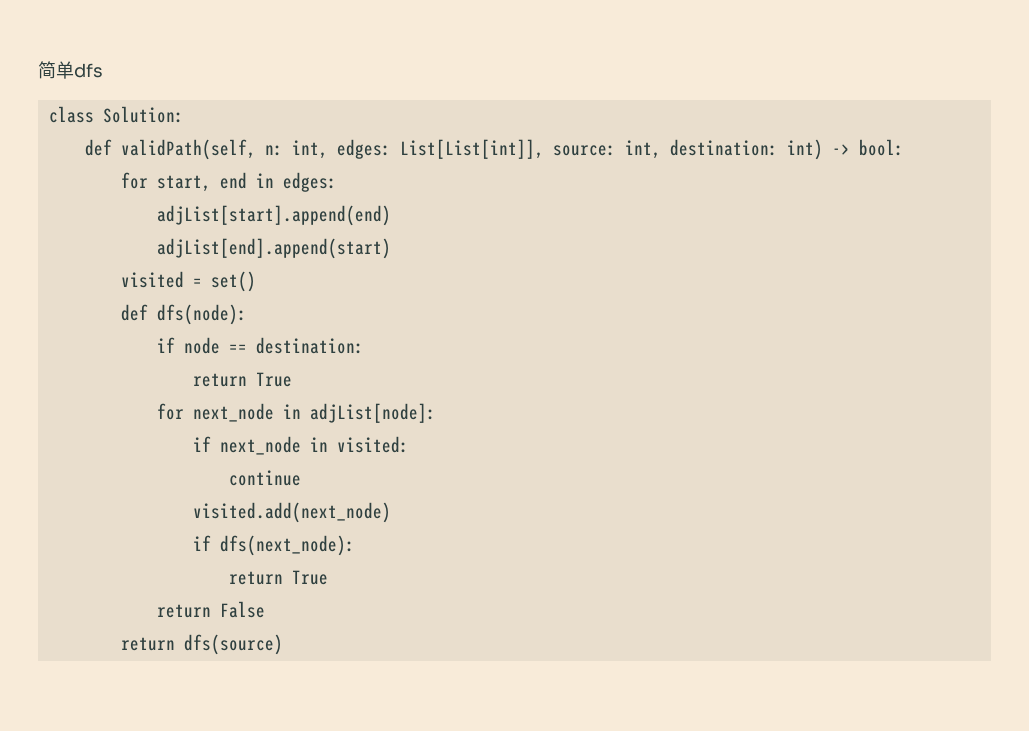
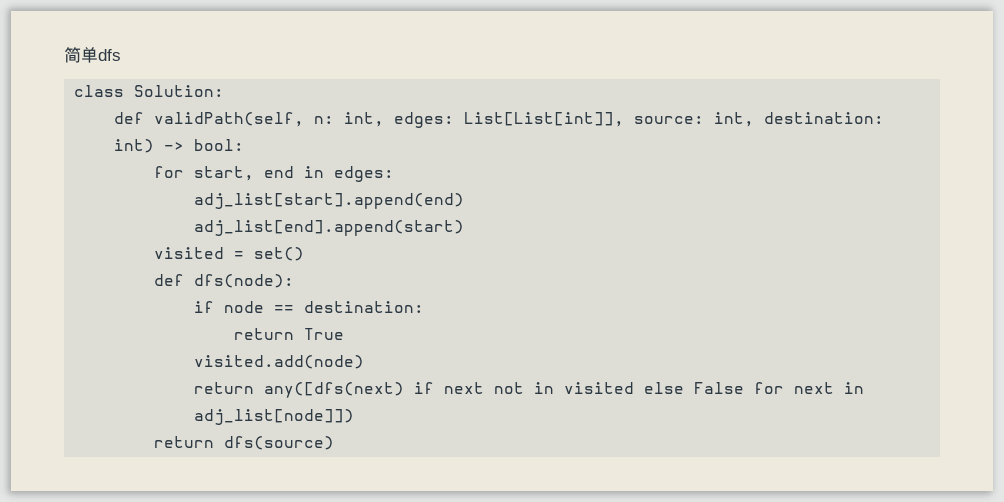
[156,205,391,226] [156,238,391,259] adjList[start].append(end) // adjList[end].append(start) -> [194,193,465,209] [194,220,465,236] adj_list[start].append(end) // adj_list[end].append(start)
[156,403,436,423] [192,436,409,455] [228,470,301,486] [192,502,391,523] [192,535,355,556] [228,570,328,585] [156,601,265,618] for next_node in adjList[node]: // if next_node in visited: // continue // visited.add(next_node) // if dfs(next_node): // return True // return False -> [194,355,365,369] [194,382,865,398] [194,409,355,425] visited.add(node) // return any([dfs(next) if next not in visited else False for next in adj_list[node]])

